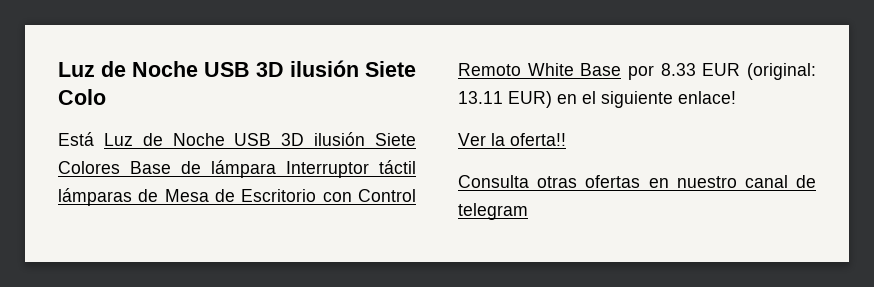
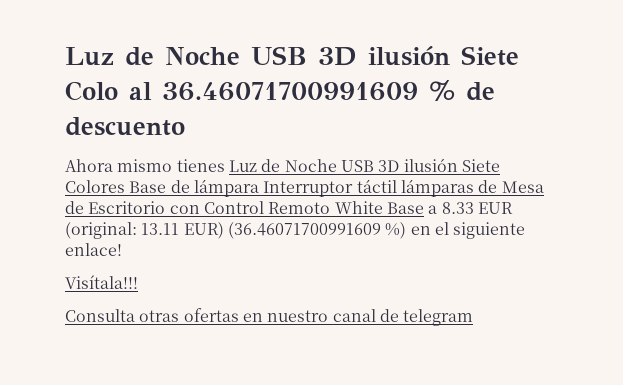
[58,132,94,146] // Está -> [129,80,495,101] [65,117,185,136] [65,159,225,172] al 36.46071700991609 % de descuento // Ahora mismo tienes
[628,65,654,80] por -> [428,205,438,214] a
(552, 99) none -> [227,222,407,239] (36.46071700991609 %)
[458,133,566,146] Ver la oferta!! -> [65,275,138,289] Visítala!!!

